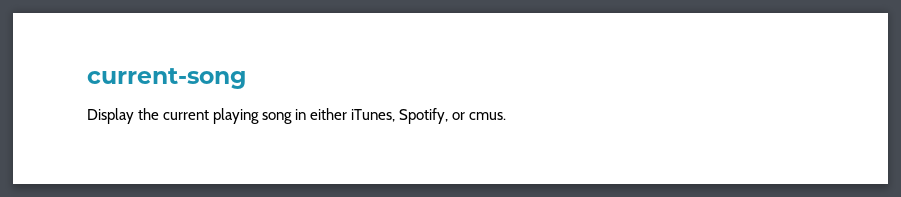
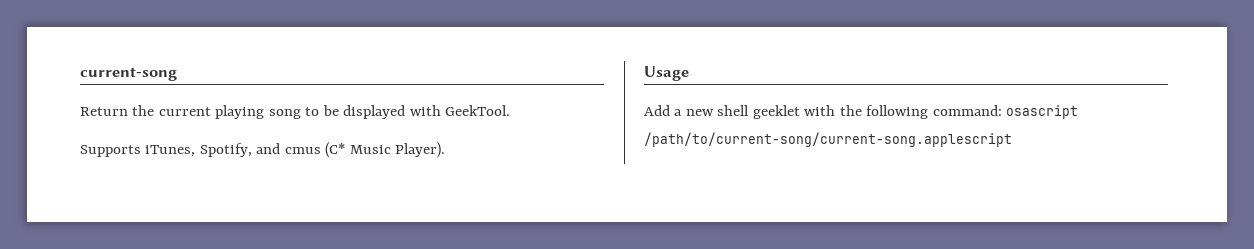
[87,108,134,124] Display -> [80,107,128,116] Return
[295,108,507,124] in either iTunes, Spotify, or cmus. -> [305,105,511,119] [80,142,446,158] [644,66,689,81] [644,105,1079,119] [644,132,1012,147] to be displayed with GeekTool. // Supports iTunes, Spotify, and cmus (C* Music Player). // Usage // Add a new shell geeklet with the following command: osascript /path/to/current-song/current-song.applescript

